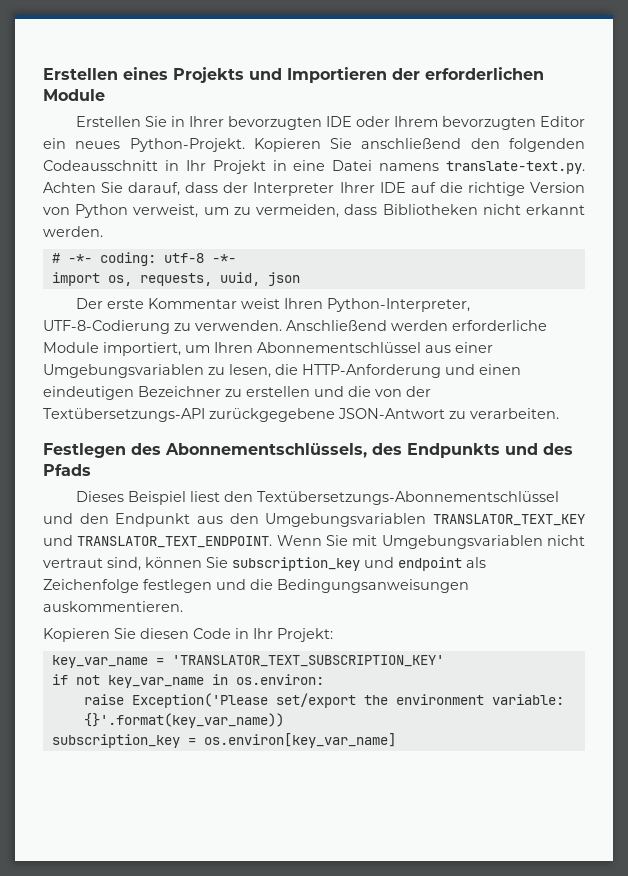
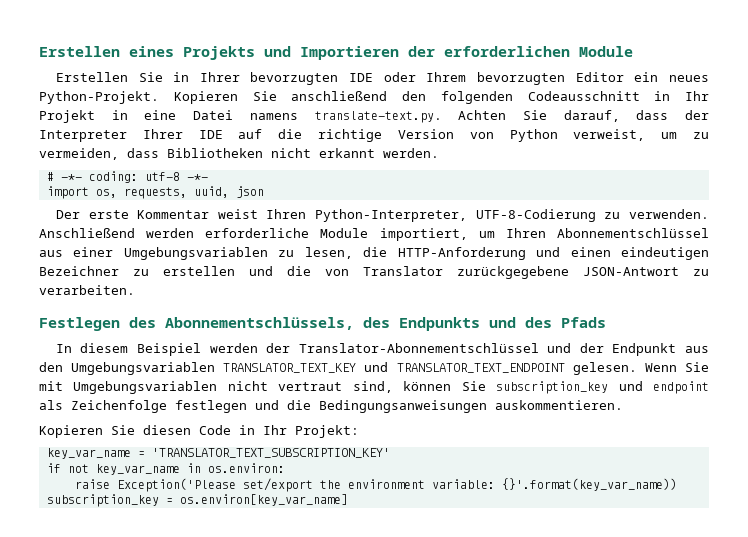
[406,386,431,397] [43,408,205,422] der Textübersetzungs-API -> [363,266,443,276] Translator
[75,491,559,505] [43,513,109,524] Dieses Beispiel liest den Textübersetzungs-Abonnementschlüssel und den -> [55,343,604,356] In diesem Beispiel werden der Translator-Abonnementschlüssel und der
[77,536,273,548] TRANSLATOR_TEXT_ENDPOINT. -> [396,362,637,375] TRANSLATOR_TEXT_ENDPOINT gelesen.

